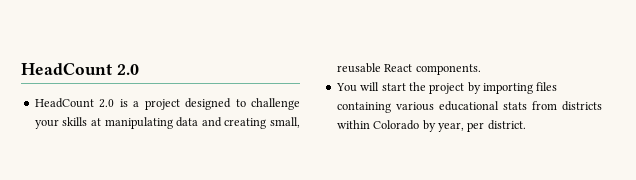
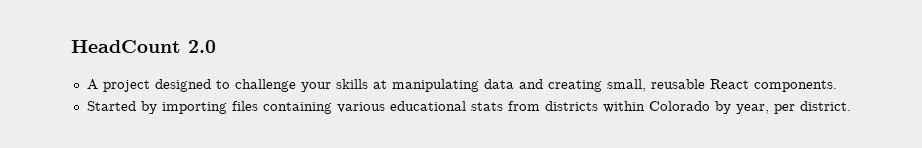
[34,98,140,108] HeadCount 2.0 is a -> [86,79,98,90] A
[335,82,465,94] You will start the project -> [86,101,136,111] Started

